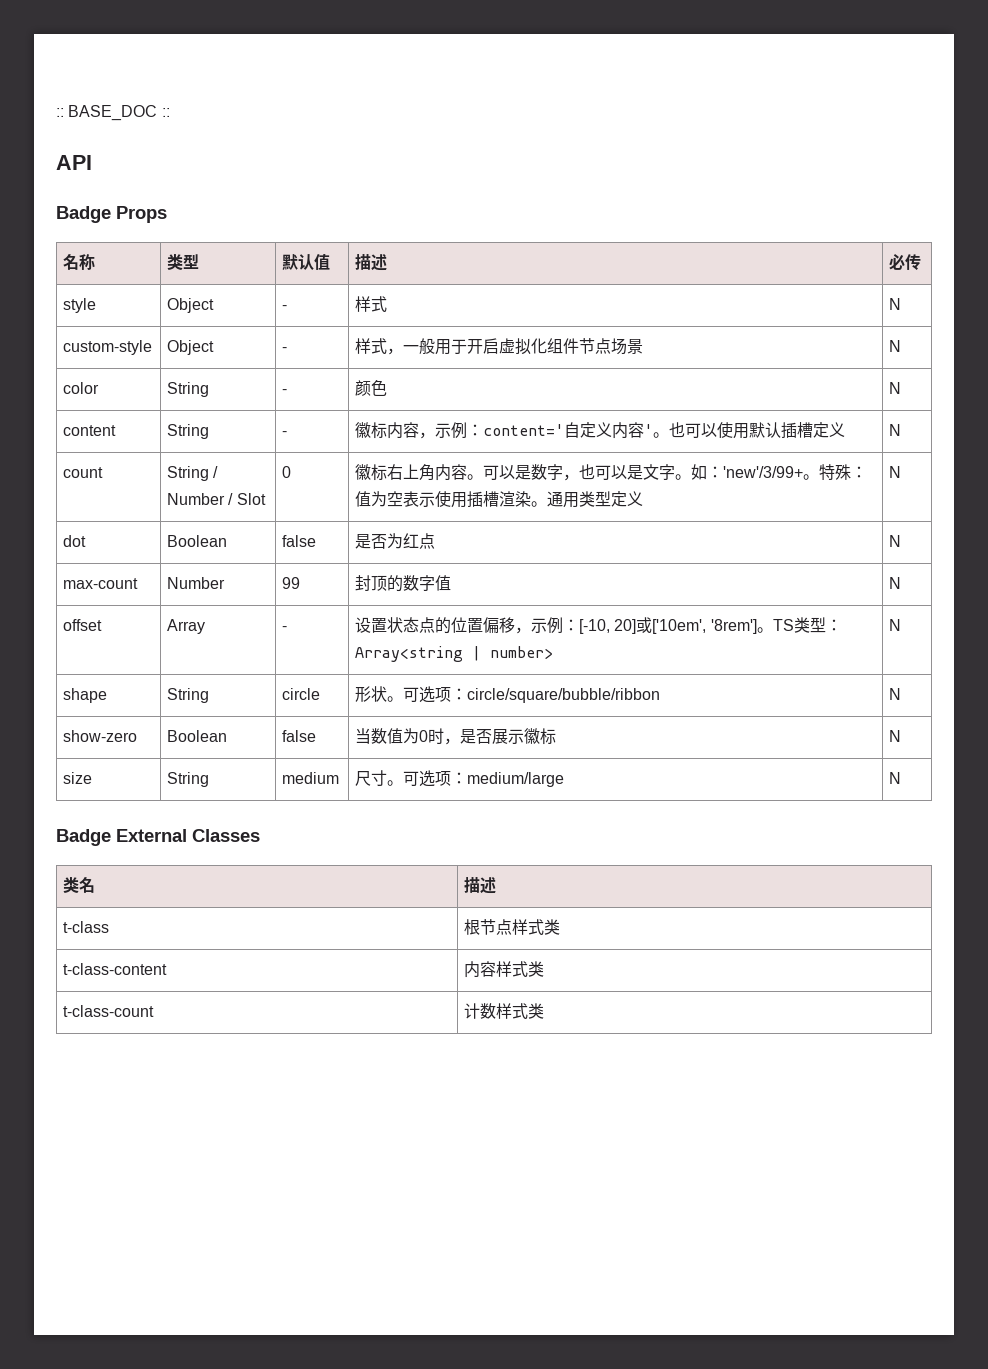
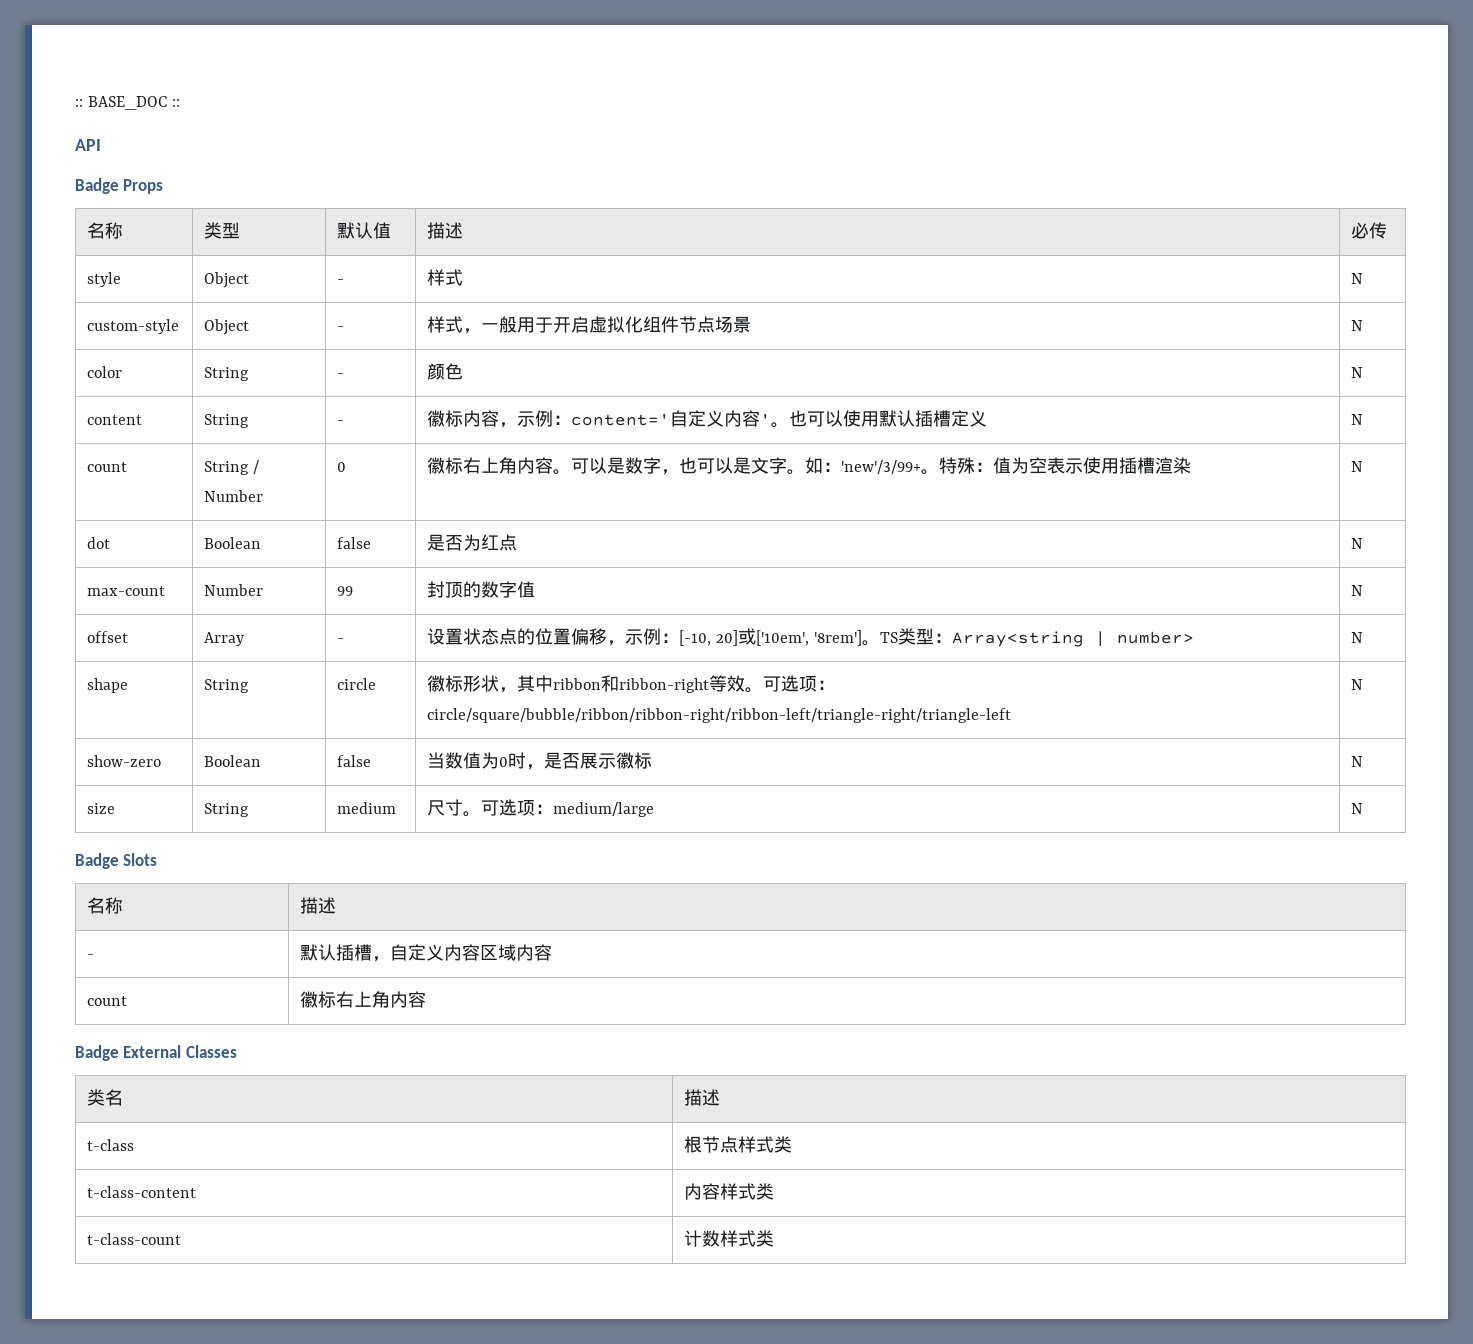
[228,493,266,505] / Slot -> (264, 496) none
[531,491,644,508] 。通用类型定义 -> (1192, 465) none
[355,686,661,703] 形状。可选项：circle/square/bubble/ribbon -> [427,675,836,693] [427,708,1012,723] 徽标形状，其中ribbon和ribbon-right等效。可选项：circle/square/bubble/ribbon/ribbon-right/ribbon-left/triangle-right/triangle-left
(902, 778) none -> [75,853,158,869] [87,897,124,914] [300,897,337,914] [87,954,95,959] [300,944,553,962] [87,996,128,1006] [300,991,427,1008] // Badge Slots // 名称 | 描述 // - | 默认插槽，自定义内容区域内容 // count | 徽标右上角内容

